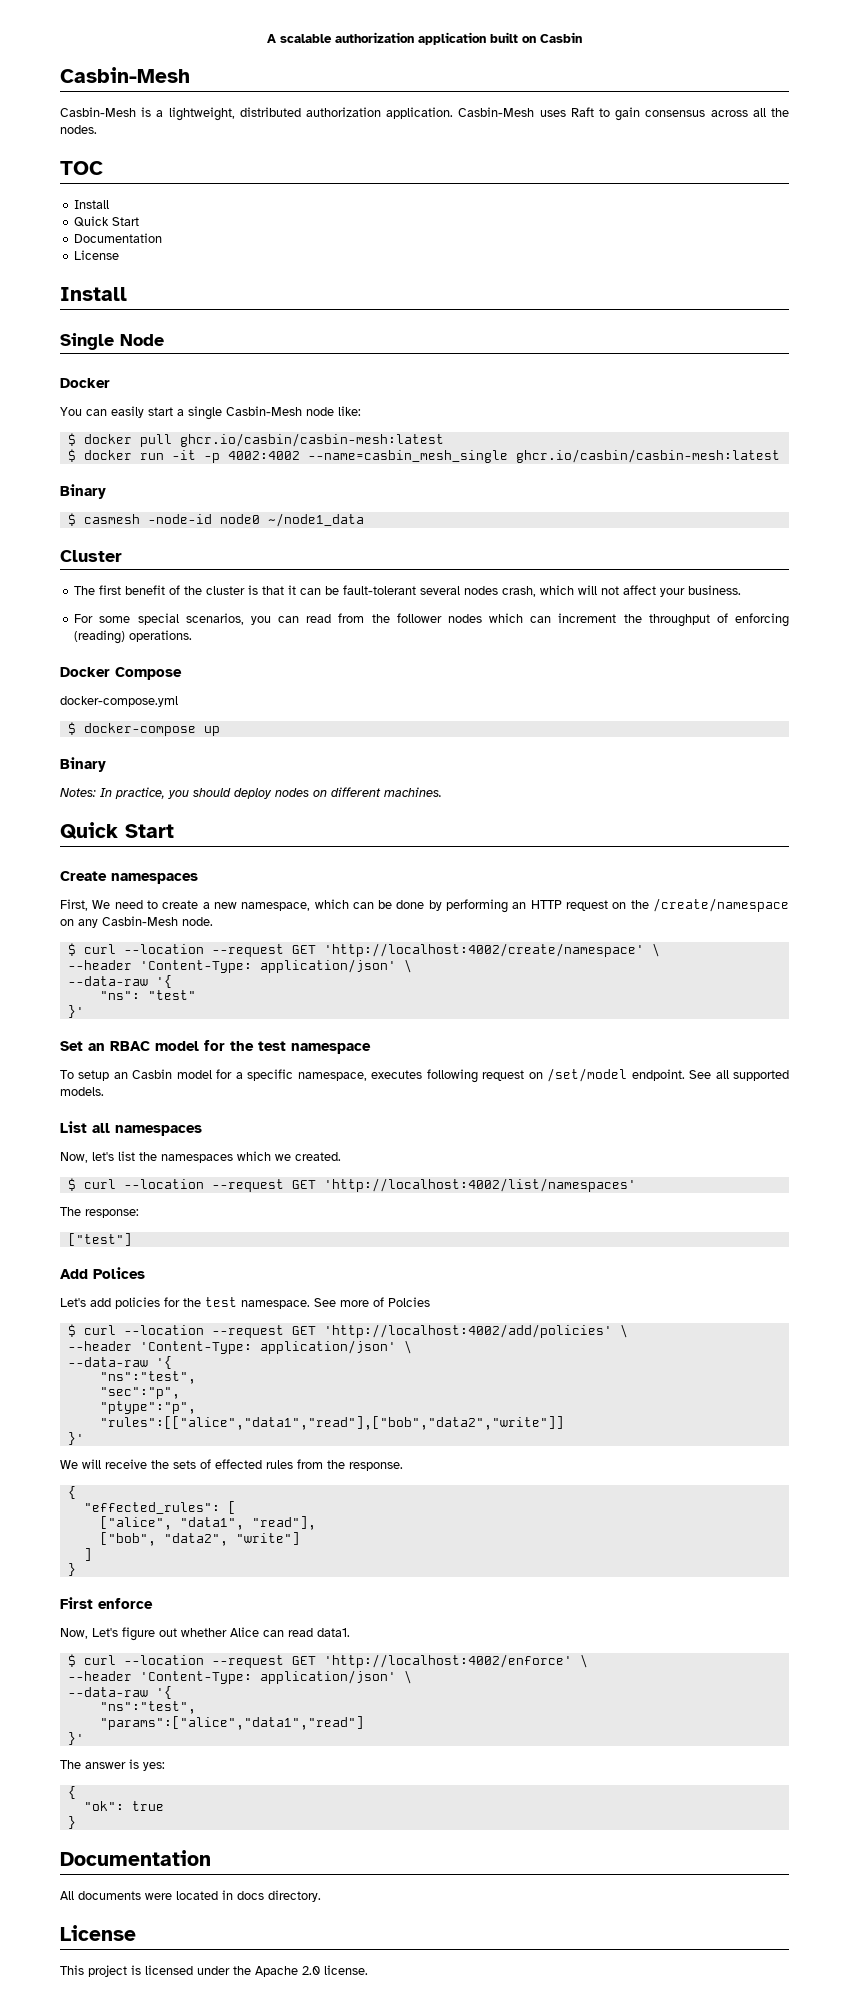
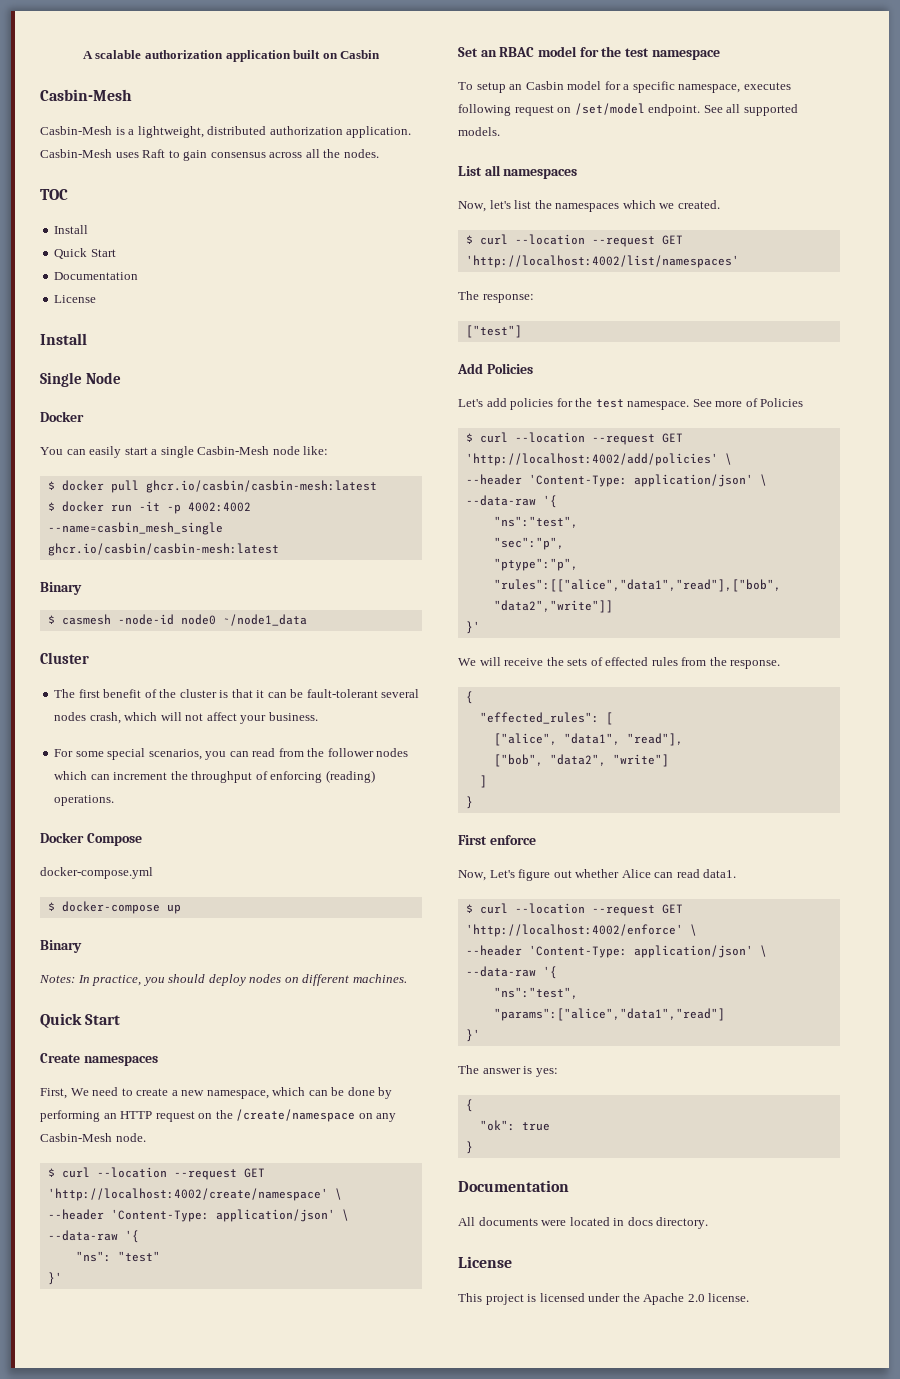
[93,1267,145,1279] Polices -> [486,363,533,374] Policies
[388,1297,430,1307] Polcies -> [760,398,804,407] Policies

